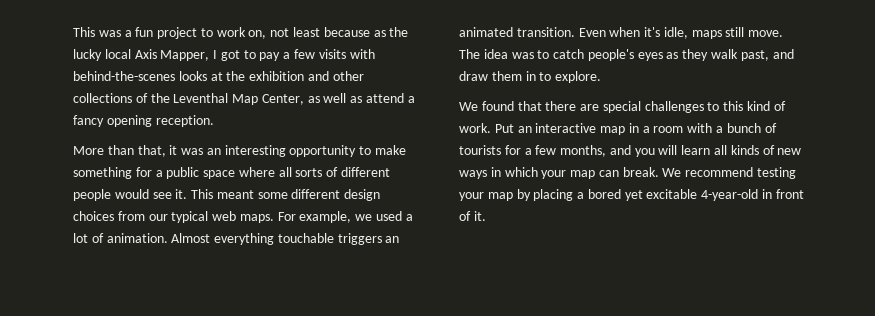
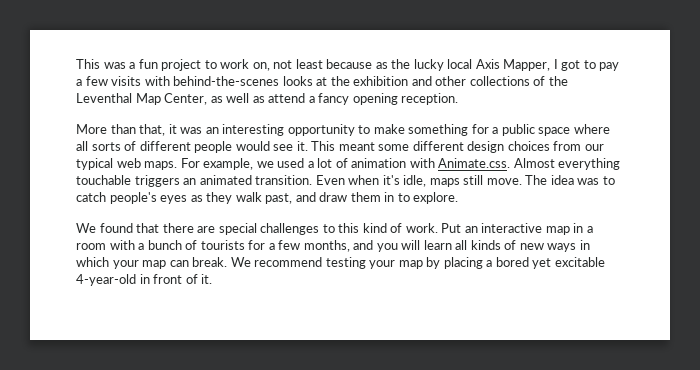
[106,233,168,243] animation. -> [351,158,511,168] animation with Animate.css.

